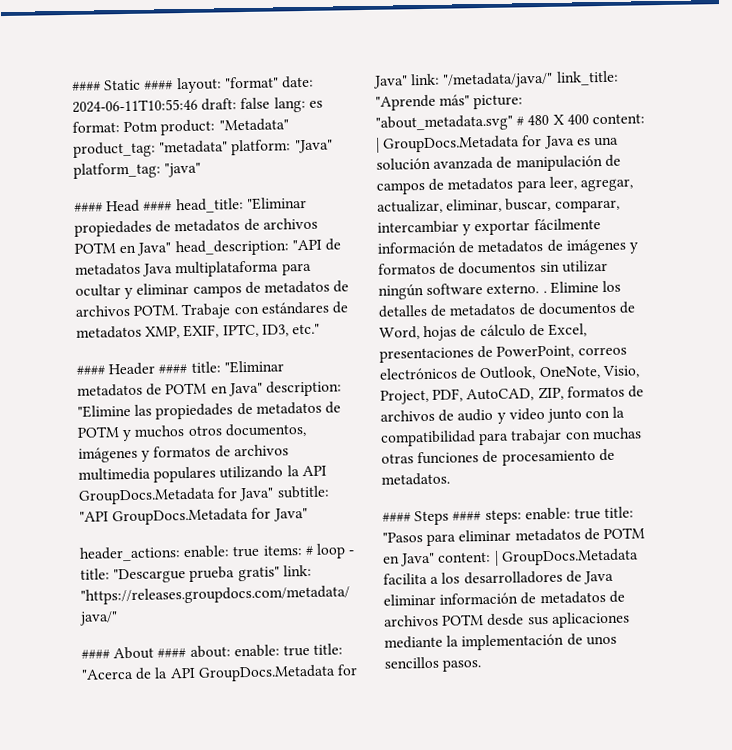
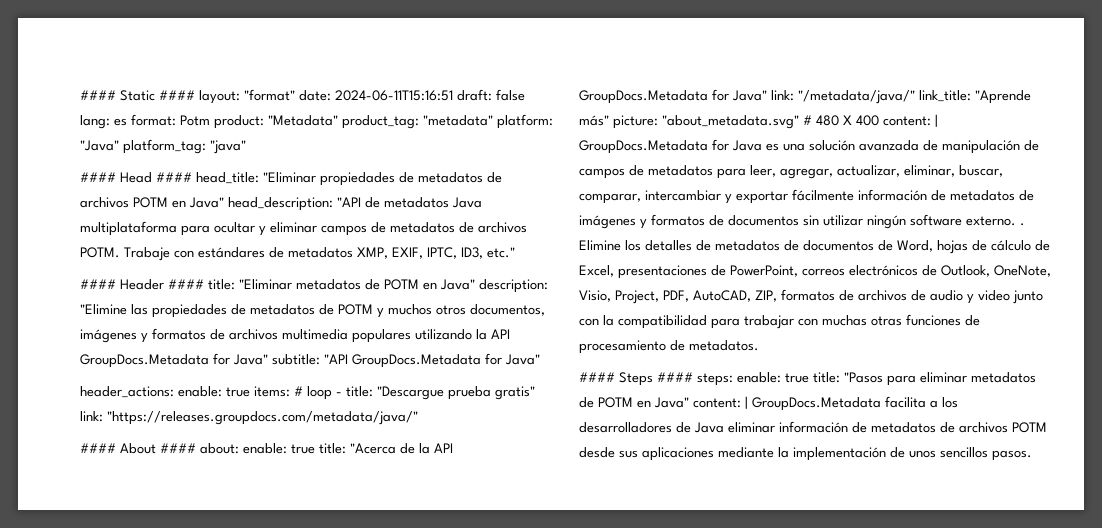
[72,98,198,113] 2024-06-11T10:55:46 -> [335,90,453,101] 2024-06-11T15:16:51

